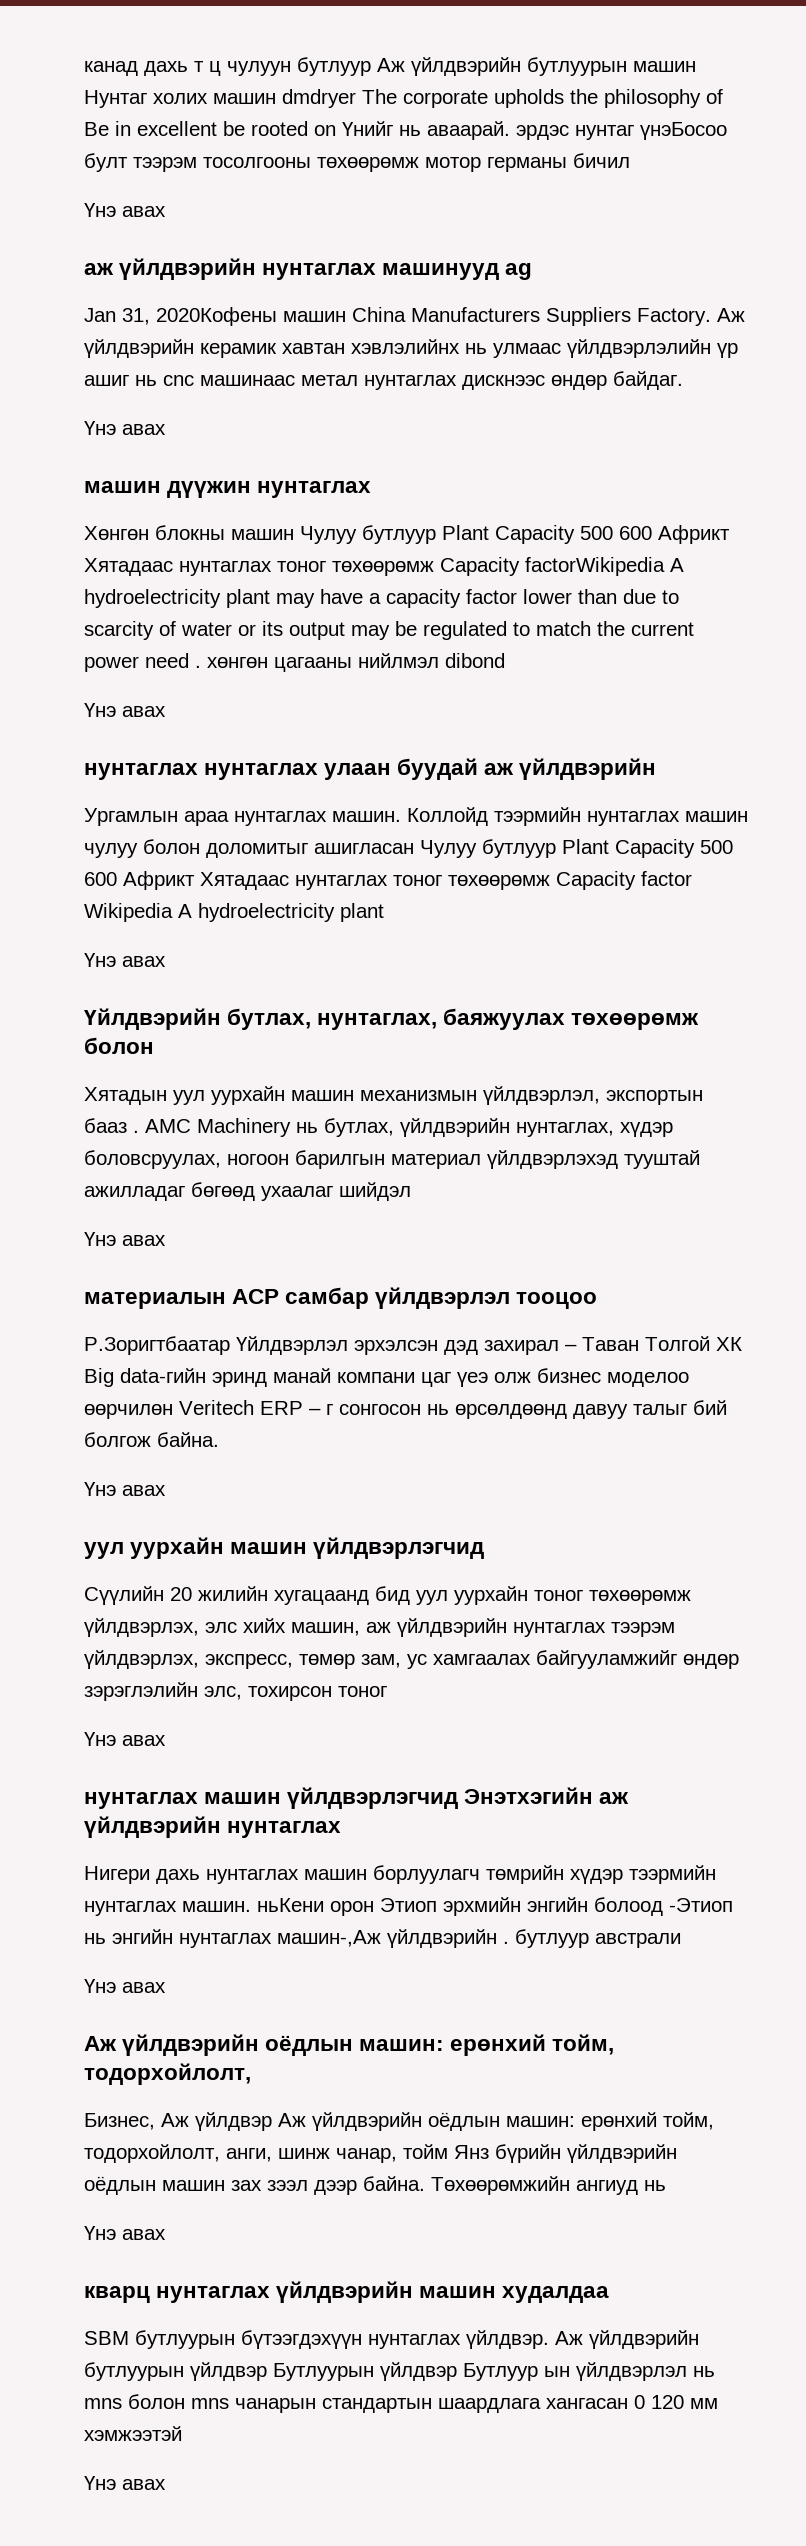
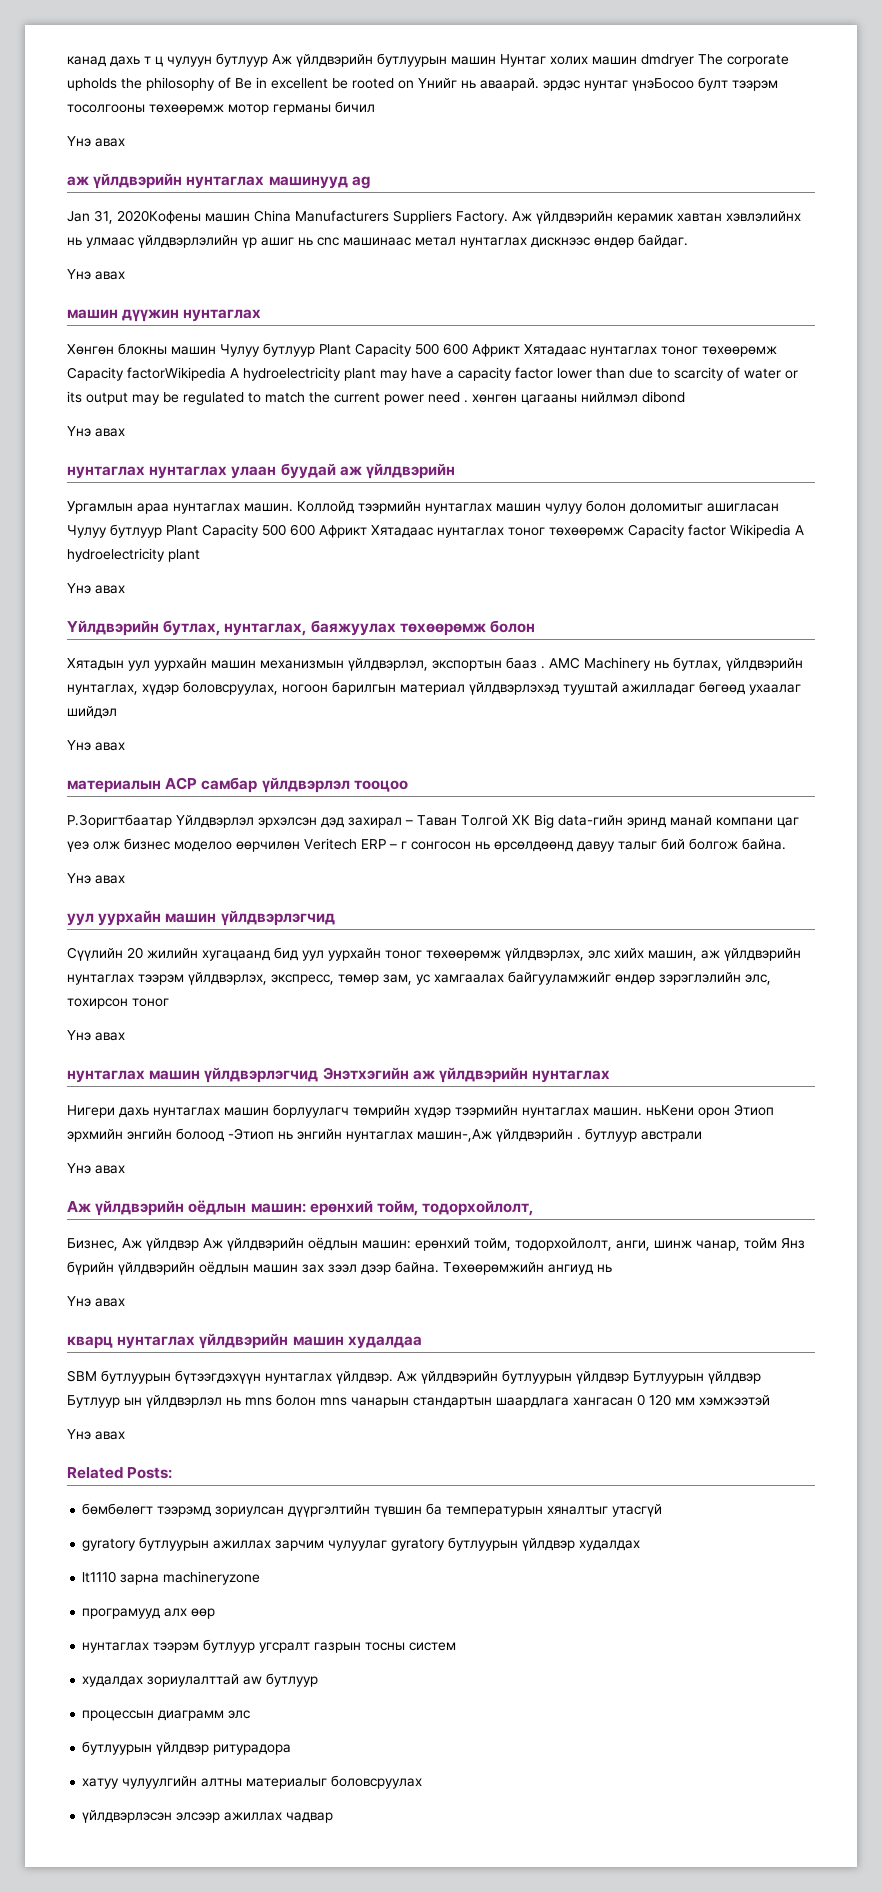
(166, 2484) none -> [67,1467,173,1479] [82,1503,663,1517] [82,1537,641,1551] [82,1571,261,1585] [82,1608,216,1619] [82,1639,457,1653] [82,1673,319,1687] [82,1710,251,1721] [82,1741,292,1755] [82,1775,423,1789] [82,1810,334,1823] // Related Posts: // бөмбөлөгт тээрэмд зориулсан дүүргэлтийн түвшин ба температурын хяналтыг утасгүй // gyratory бутлуурын ажиллах зарчим чулуулаг gyratory бутлуурын үйлдвэр худалдах // lt1110 зарна machineryzone // програмууд алх өөр // нунтаглах тээрэм бутлуур угсралт газрын тосны систем // худалдах зориулалттай aw бутлуур // процессын диаграмм элс // бутлуурын үйлдвэр ритурадора // хатуу чулуулгийн алтны материалыг боловсруулах // үйлдвэрлэсэн элсээр ажиллах чадвар

